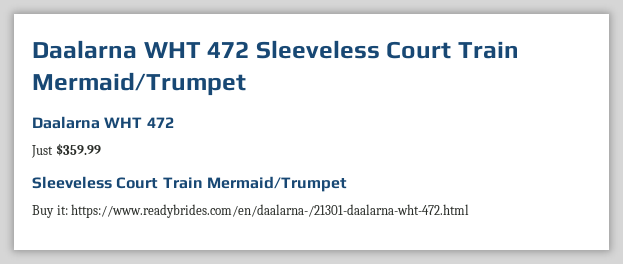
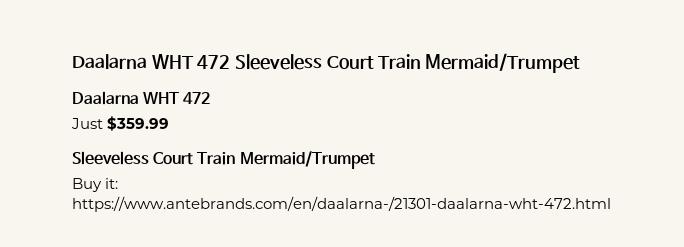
[71,204,470,218] https://www.readybrides.com/en/daalarna-/21301-daalarna-wht-472.html -> [72,196,611,212] https://www.antebrands.com/en/daalarna-/21301-daalarna-wht-472.html

